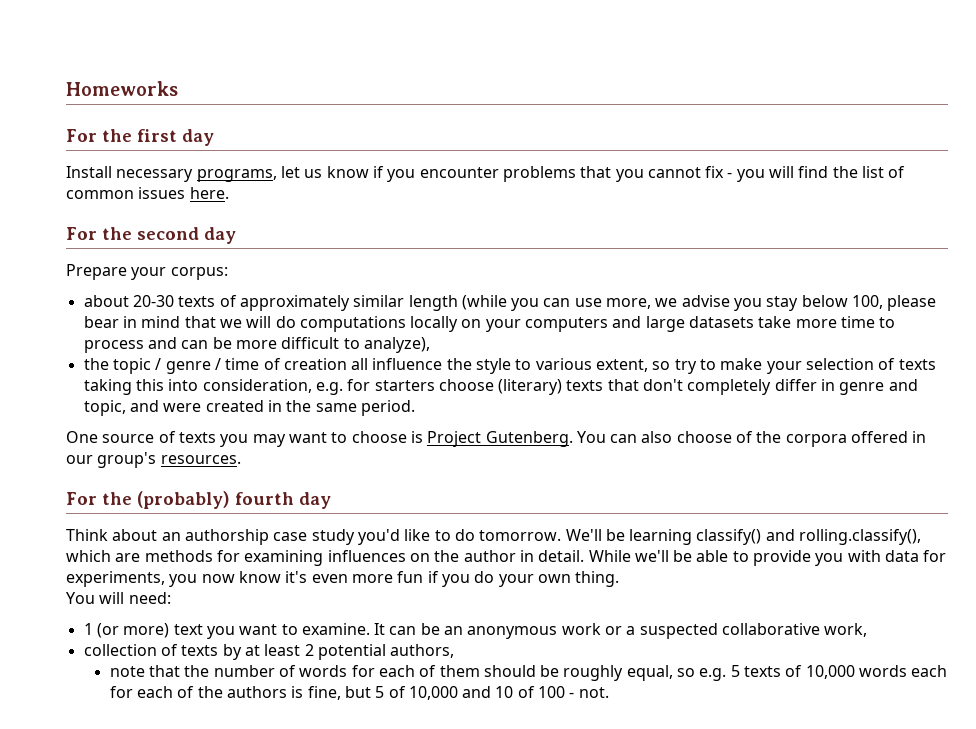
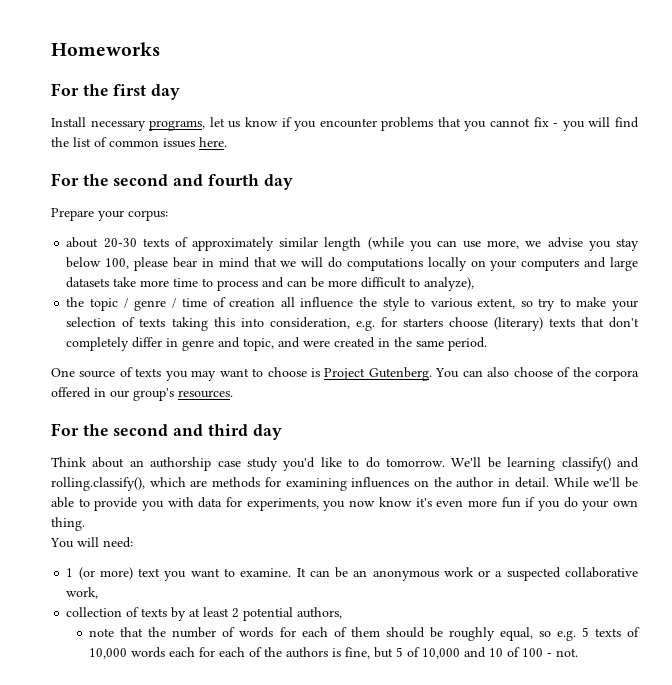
(199, 233) none -> [173,174,259,186] and fourth
[137,491,294,509] (probably) fourth -> [113,424,248,436] second and third

